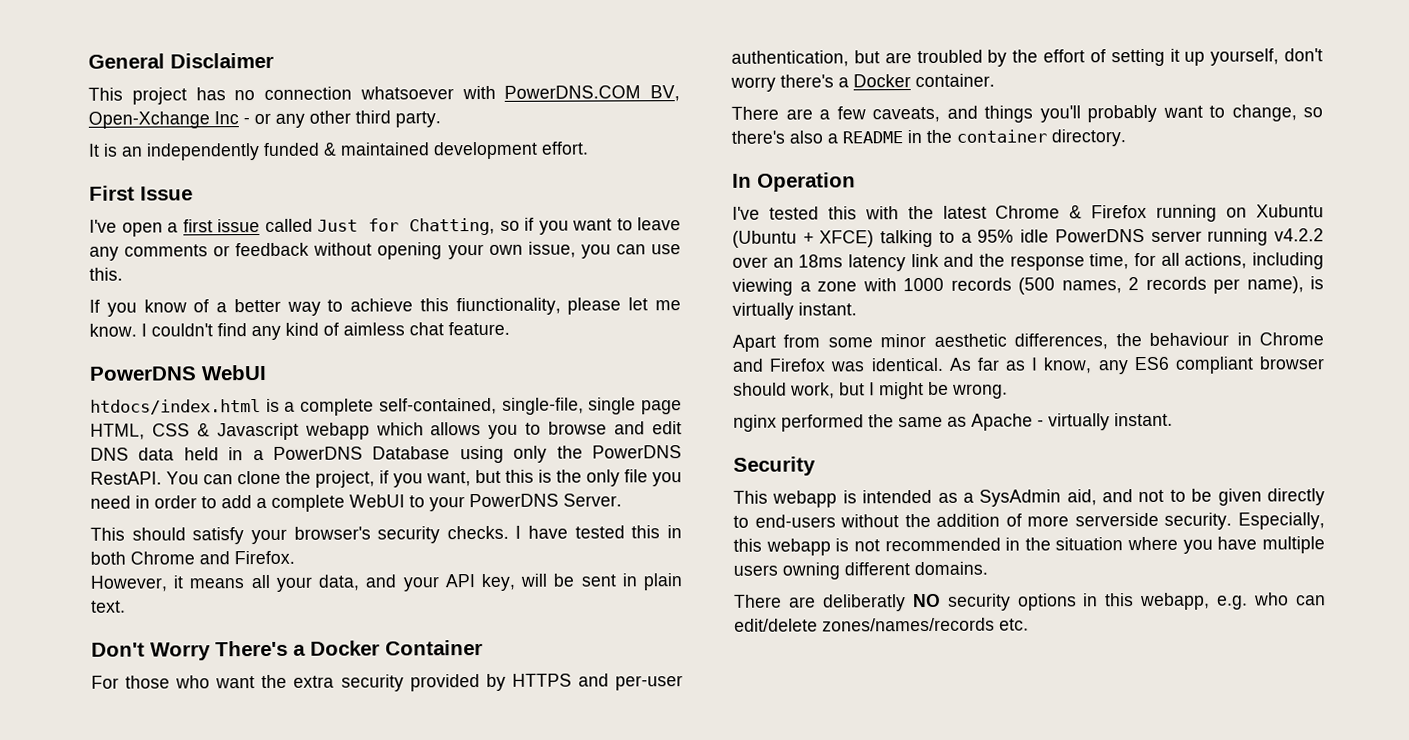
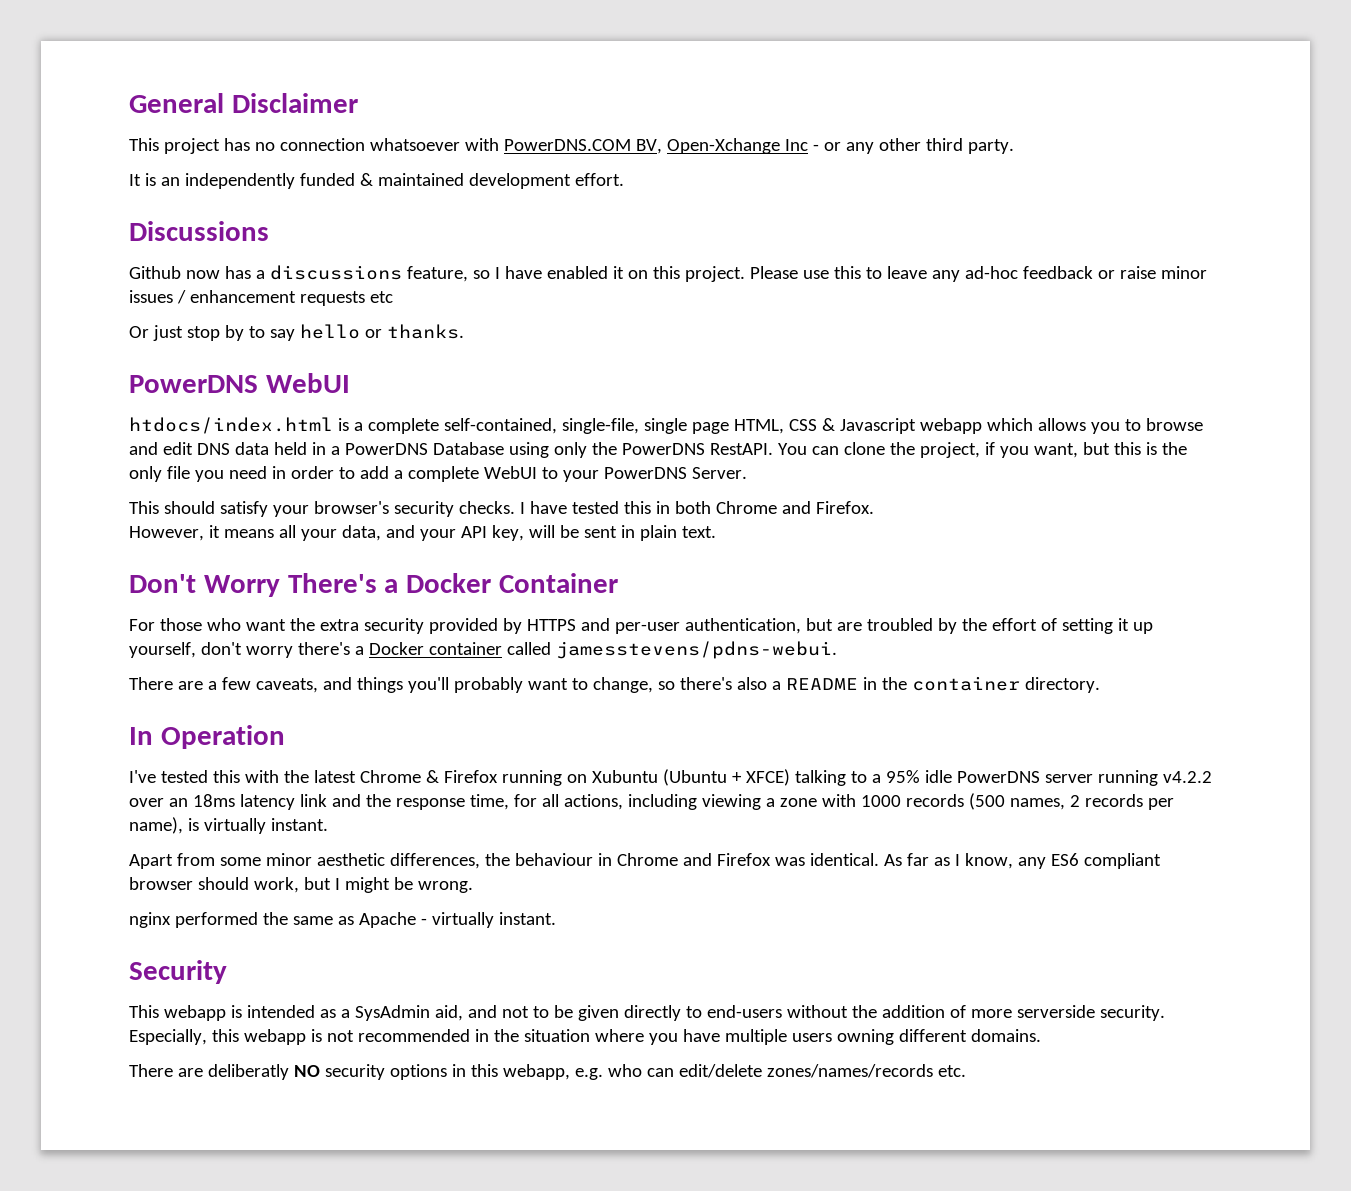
[89,185,193,201] [89,217,681,237] [89,241,681,261] [89,267,123,281] [89,297,681,317] [89,321,510,341] First Issue // I've open a first issue called Just for Chatting, so if you want to leave any comments or feedback without opening your own issue, you can use this. // If you know of a better way to achieve this fiunctionality, please let me know. I couldn't find any kind of aimless chat feature. -> [129,221,269,241] [129,265,1207,282] [129,290,393,306] [129,324,464,341] Discussions // Github now has a discussions feature, so I have enabled it on this project. Please use this to leave any ad-hoc feedback or raise minor issues / enhancement requests etc // Or just stop by to say hello or thanks.
[915,73,995,88] container. -> [428,641,837,659] container called jamesstevens/pdns-webui.

